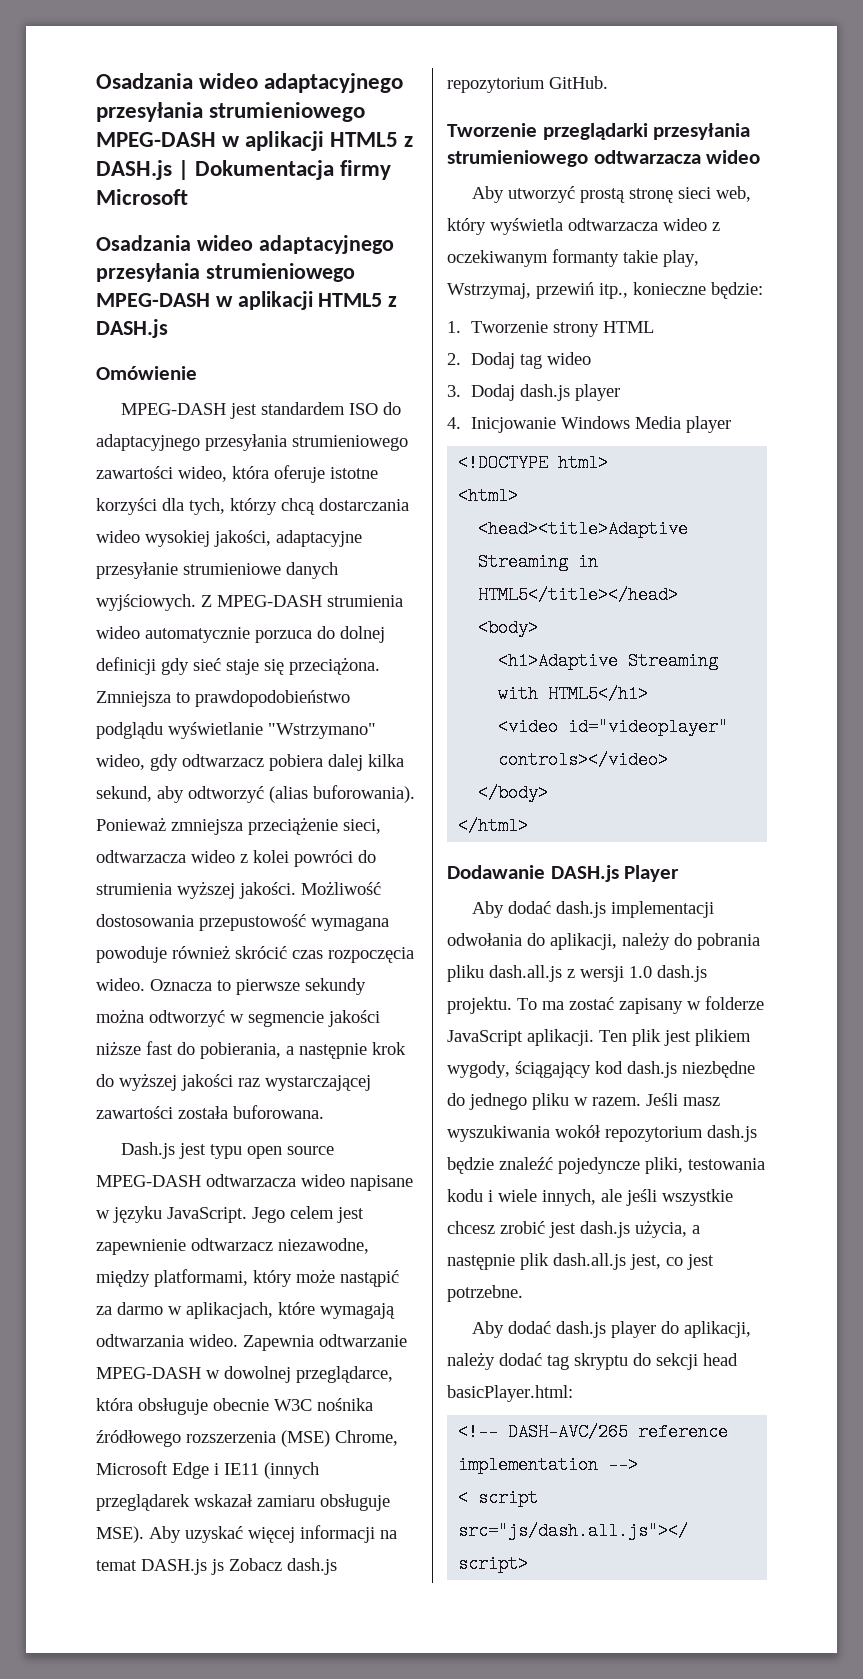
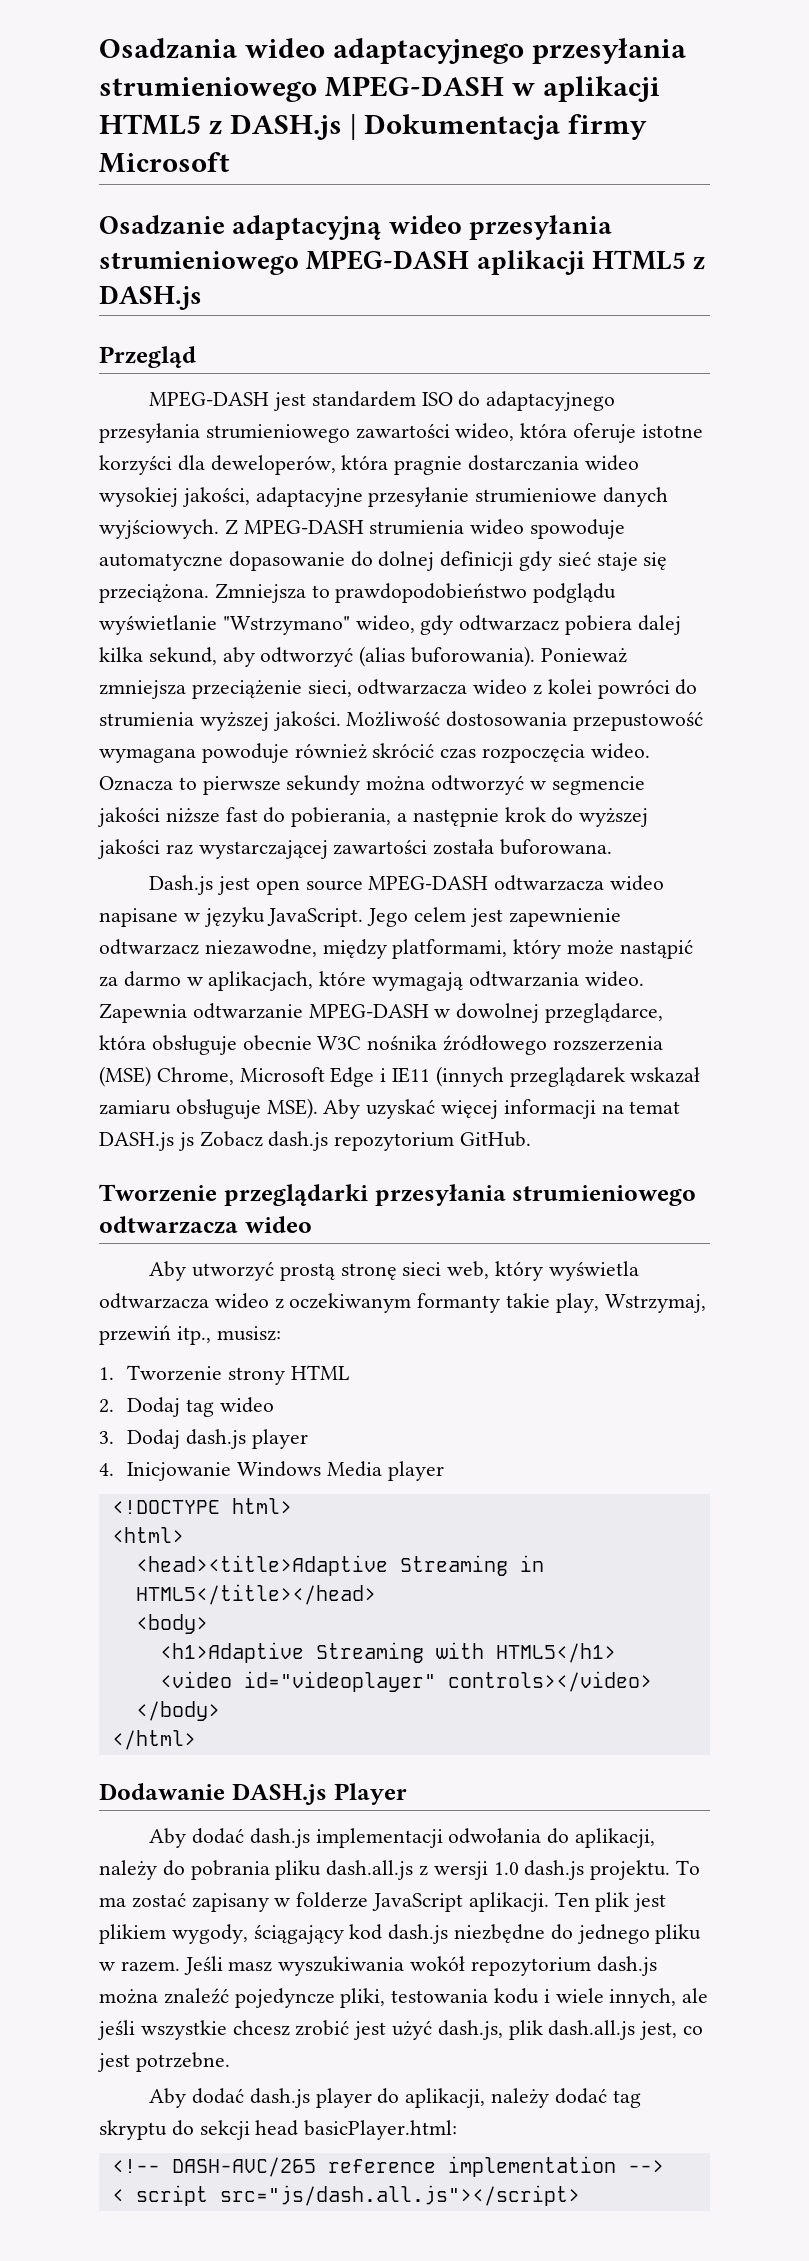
[96,235,394,254] [96,263,355,282] [96,293,233,307] Osadzania wideo adaptacyjnego przesyłania strumieniowego MPEG-DASH w -> [99,215,612,240] [99,250,470,275] Osadzanie adaptacyjną wideo przesyłania strumieniowego MPEG-DASH
[96,366,197,380] Omówienie -> [99,346,196,368] Przegląd
[189,498,315,515] tych, którzy chcą -> [210,455,463,475] deweloperów, która pragnie
[145,627,312,643] automatycznie porzuca -> [530,519,626,539] [99,551,345,571] spowoduje automatyczne dopasowanie
[209,1144,242,1159] typu -> (250, 885) none
[633,282,763,299] konieczne będzie: -> [216,1326,281,1341] musisz:
[447,1157,494,1174] będzie -> [99,1989,158,2004] można
[580,1220,700,1238] [447,1254,515,1270] dash.js użycia, a następnie -> [392,2020,503,2040] użyć dash.js,

